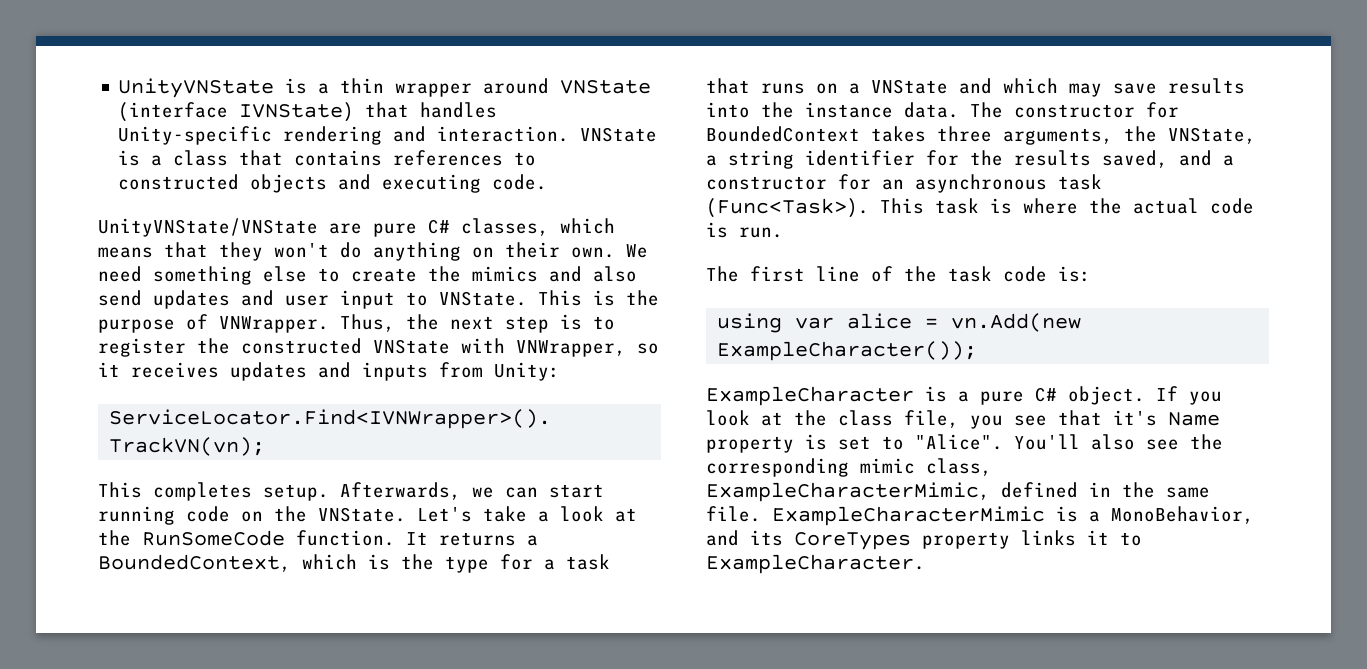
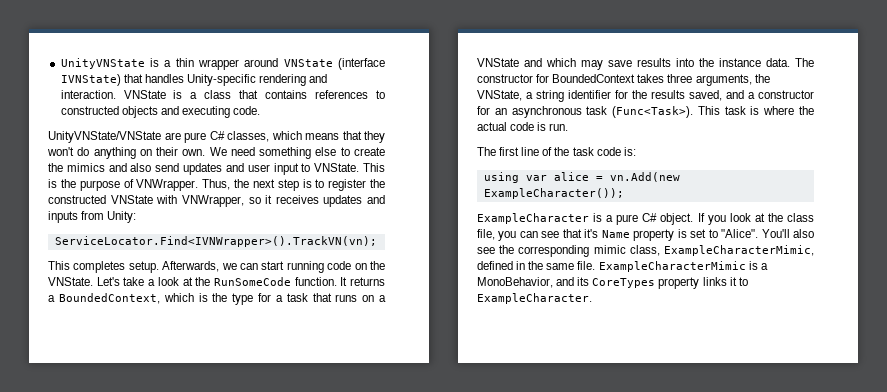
(1003, 422) none -> [519,231,538,238] can

